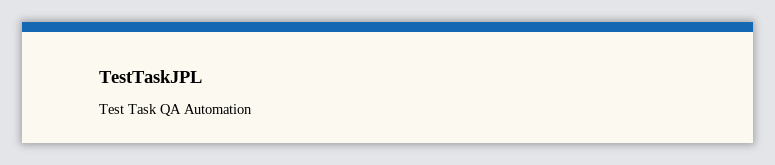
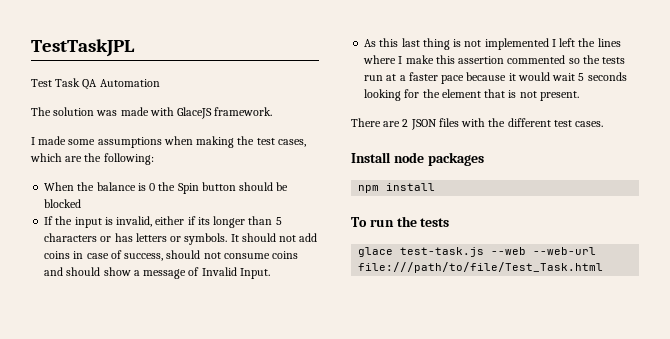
(252, 109) none -> [31,107,273,119] [31,136,306,148] [30,153,154,165] [44,182,289,194] [44,199,82,208] [44,216,282,228] [44,233,318,245] [44,250,299,261] [44,267,270,279] [364,38,621,50] [363,55,626,64] [364,72,627,84] [364,89,579,101] [351,118,604,130] [351,152,484,166] [358,183,436,193] [351,216,450,227] [358,247,597,257] [358,262,604,273] // The solution was made with GlaceJS framework. // I made some assumptions when making the test cases, which are the following: // When the balance is 0 the Spin button should be blocked // If the input is invalid, either if its longer than 5 characters or has letters or symbols. It should not add coins in case of success, should not consume coins and should show a message of Invalid Input. // As this last thing is not implemented I left the lines where I make this assertion commented so the tests run at a faster pace because it would wait 5 seconds looking for the element that is not present. // There are 2 JSON files with the different test cases. // Install node packages // npm install // To run the tests // glace test-task.js --web --web-url file:///path/to/file/Test_Task.html

